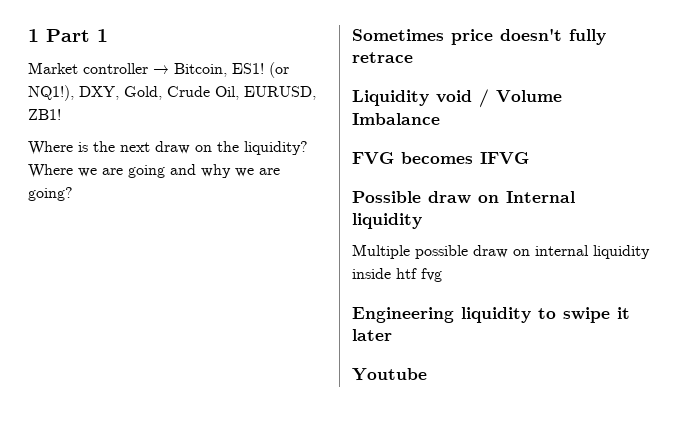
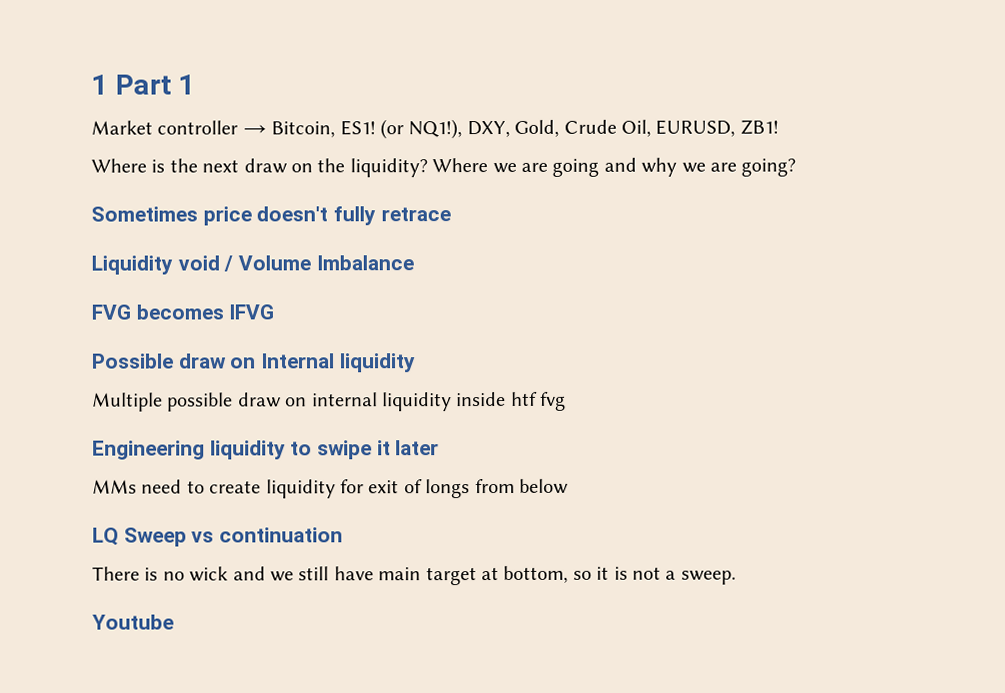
(392, 335) none -> [92,478,569,499] [92,527,344,547] [92,565,736,586] // MMs need to create liquidity for exit of longs from below // LQ Sweep vs continuation // There is no wick and we still have main target at bottom, so it is not a sweep.

